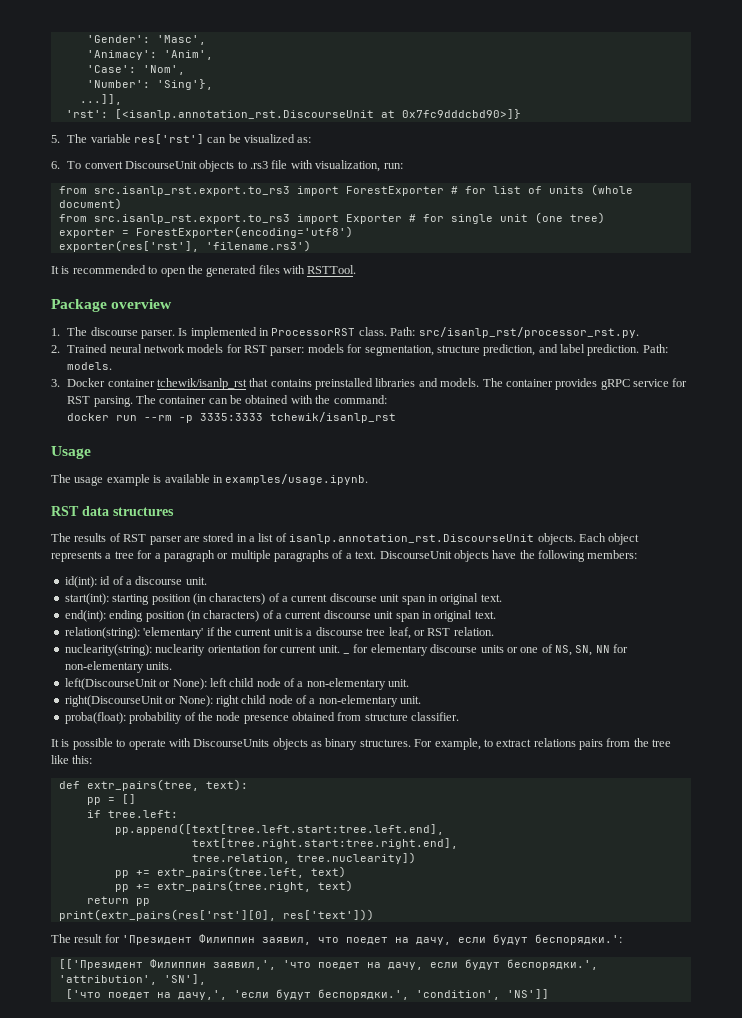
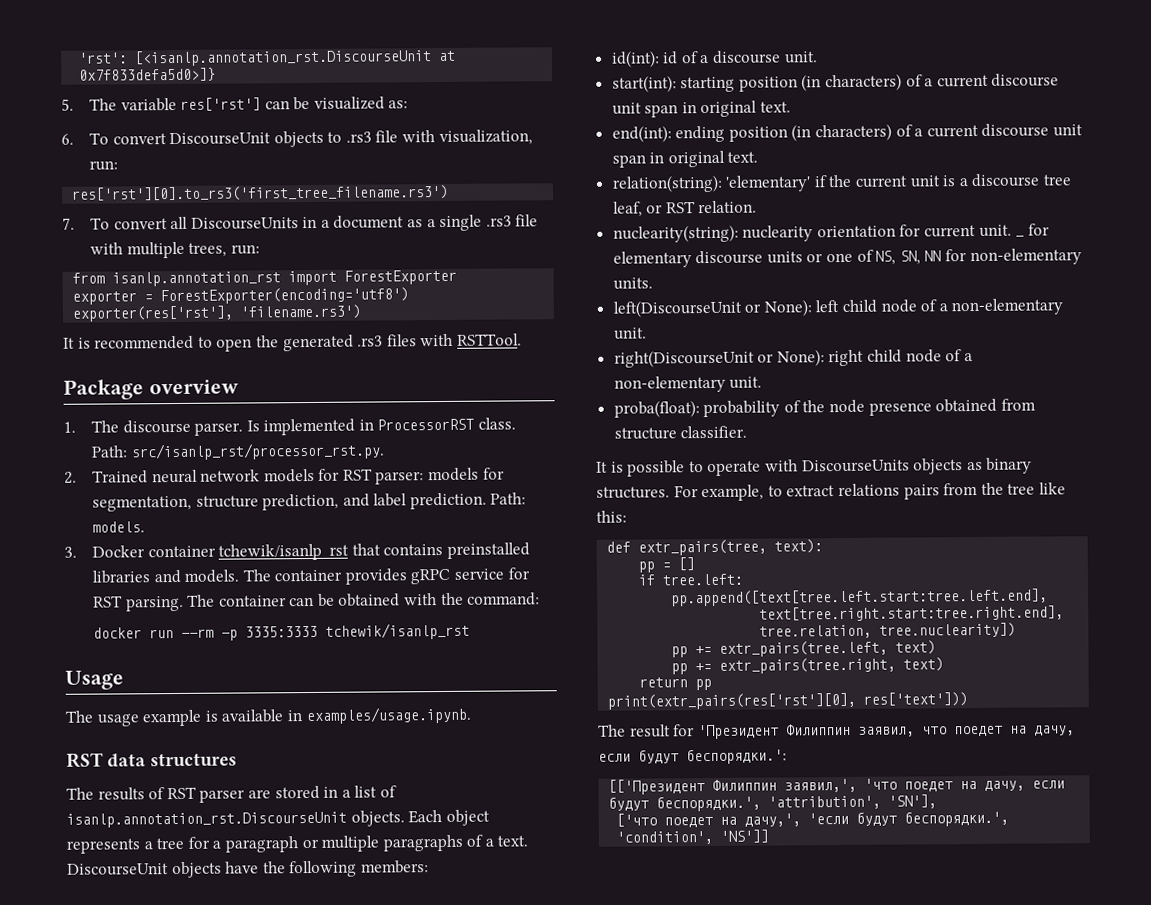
[86,35,206,45] [86,50,213,60] [86,65,185,75] [86,79,213,90] [79,94,122,105] 'Gender': 'Masc', // 'Animacy': 'Anim', // 'Case': 'Nom', // 'Number': 'Sing'}, // ...]], // -> (78, 58) none
[401,109,521,119] 0x7fc9dddcbd90>]} -> [79,67,217,82] 0x7f833defa5d0>]}
[58,186,290,196] // from src.isanlp_rst.export.to_rs3 -> [71,184,450,202] [62,214,539,232] [89,241,260,259] [72,271,282,287] // res['rst'][0].to_rs3('first_tree_filename.rs3') // 7. To convert all DiscourseUnits in a document as a single .rs3 file with multiple trees, run: // from isanlp.annotation_rst
[450,184,633,196] [58,198,122,210] [58,212,605,224] # for list of units (whole document) // from src.isanlp_rst.export.to_rs3 import Exporter # for single unit (one tree) -> (458, 277) none
(257, 271) none -> [357,335,384,347] .rs3

